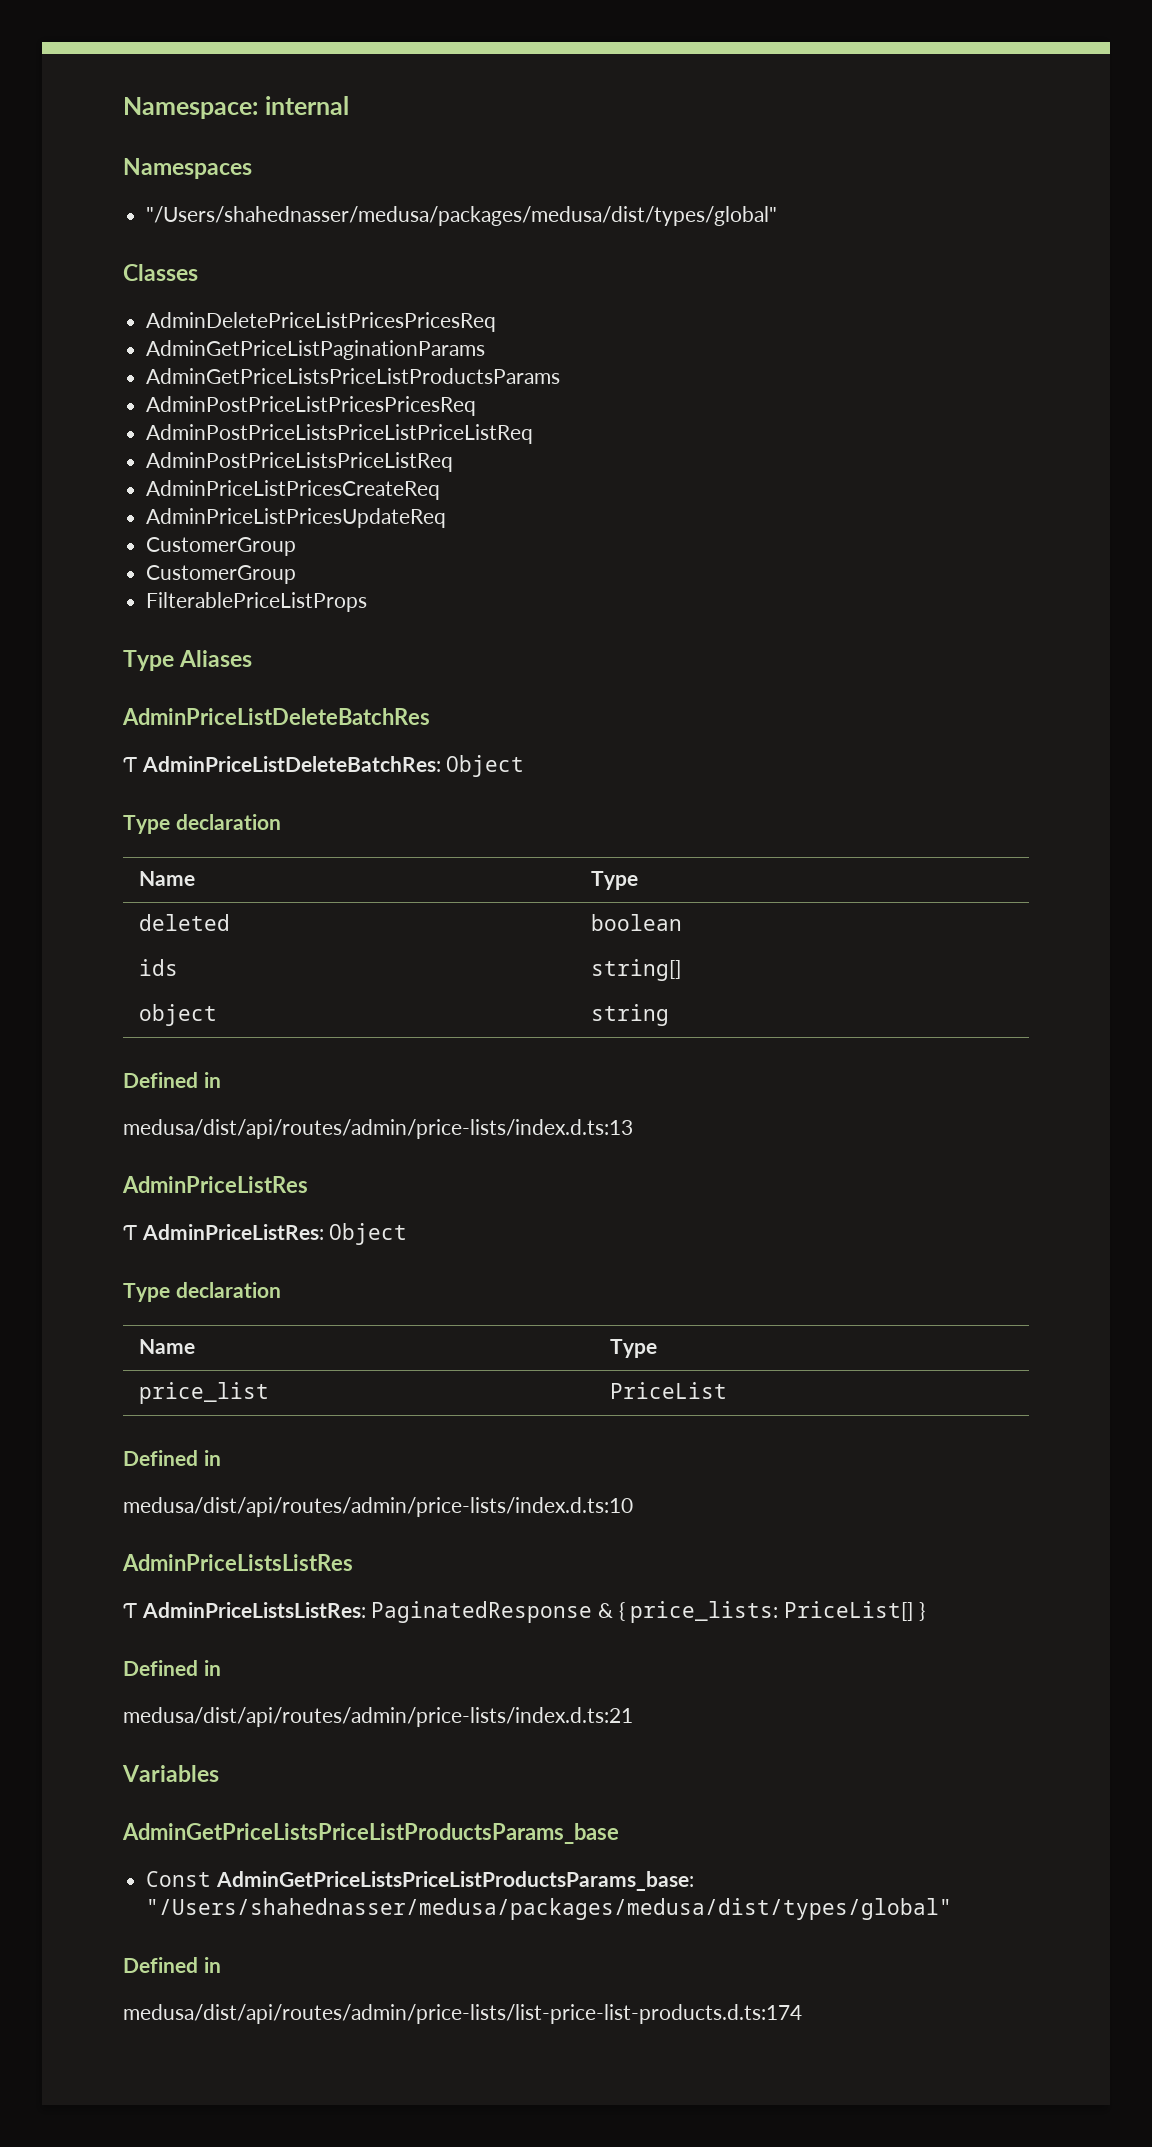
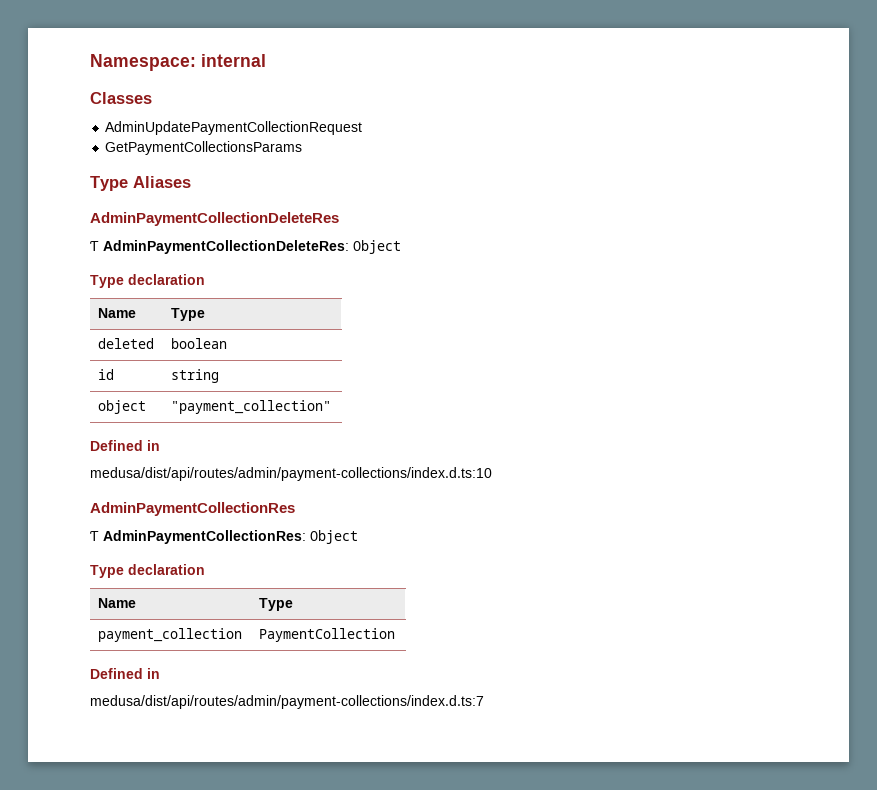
[123,158,252,179] [146,206,778,226] // Namespaces // "/Users/shahednasser/medusa/packages/medusa/dist/types/global" -> (266, 60) none
[146,312,497,332] [146,340,486,360] [146,368,561,384] [146,396,477,416] [146,424,534,444] [146,452,454,472] [146,480,441,500] [146,508,447,528] [146,537,297,556] [146,565,297,584] [146,592,368,612] AdminDeletePriceListPricesPricesReq // AdminGetPriceListPaginationParams // AdminGetPriceListsPriceListProductsParams // AdminPostPriceListPricesPricesReq // AdminPostPriceListsPriceListPriceListReq // AdminPostPriceListsPriceListReq // AdminPriceListPricesCreateReq // AdminPriceListPricesUpdateReq // CustomerGroup // CustomerGroup // FilterablePriceListProps -> [105,121,363,135] [105,141,303,155] AdminUpdatePaymentCollectionRequest // GetPaymentCollectionsParams
[122,708,430,725] [123,756,441,772] AdminPriceListDeleteBatchRes // Ƭ AdminPriceListDeleteBatchRes: -> [90,212,339,226] [90,240,349,254] AdminPaymentCollectionDeleteRes // Ƭ AdminPaymentCollectionDeleteRes:
[138,959,178,976] [590,959,681,981] ids | string[] -> [98,369,115,380] [171,369,220,383] id | string
[590,1004,669,1026] [123,1072,221,1088] [123,1119,633,1139] [122,1176,308,1193] [123,1223,408,1245] [123,1282,281,1302] [138,1339,195,1354] [609,1339,657,1358] [138,1382,269,1404] [609,1382,727,1399] [123,1450,221,1466] [123,1497,633,1517] [122,1554,353,1571] [123,1601,925,1623] [123,1660,221,1676] [123,1707,633,1727] [122,1765,219,1782] [122,1823,619,1844] [146,1871,694,1891] [146,1898,953,1920] [123,1957,221,1973] [123,2004,802,2024] string // Defined in // medusa/dist/api/routes/admin/price-lists/index.d.ts:13 // AdminPriceListRes // Ƭ AdminPriceListRes: Object // Type declaration // Name | Type // price_list | PriceList // Defined in // medusa/dist/api/routes/admin/price-lists/index.d.ts:10 // AdminPriceListsListRes // Ƭ AdminPriceListsListRes: PaginatedResponse & { price_lists: PriceList[] } // Defined in // medusa/dist/api/routes/admin/price-lists/index.d.ts:21 // Variables // AdminGetPriceListsPriceListProductsParams_base // Const AdminGetPriceListsPriceListProductsParams_base: "/Users/shahednasser/medusa/packages/medusa/dist/types/global" // Defined in // medusa/dist/api/routes/admin/price-lists/list-price-list-products.d.ts:174 -> [171,400,332,414] [90,440,160,451] [90,467,492,481] [90,502,295,516] [90,530,358,544] [90,564,205,578] [98,598,137,608] [259,598,294,611] [98,628,243,642] [259,628,396,642] [90,668,160,679] [90,695,484,709] "payment_collection" // Defined in // medusa/dist/api/routes/admin/payment-collections/index.d.ts:10 // AdminPaymentCollectionRes // Ƭ AdminPaymentCollectionRes: Object // Type declaration // Name | Type // payment_collection | PaymentCollection // Defined in // medusa/dist/api/routes/admin/payment-collections/index.d.ts:7

